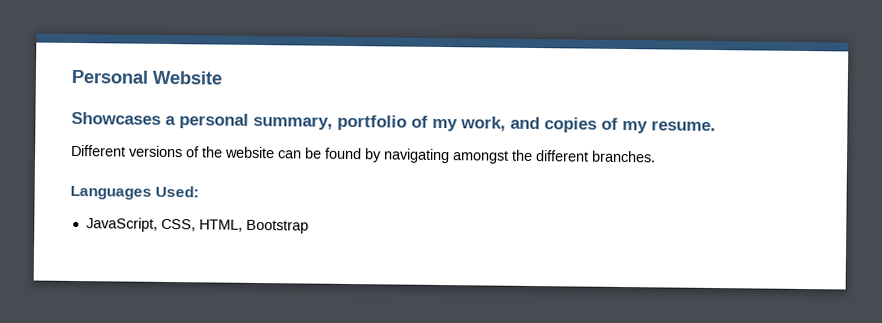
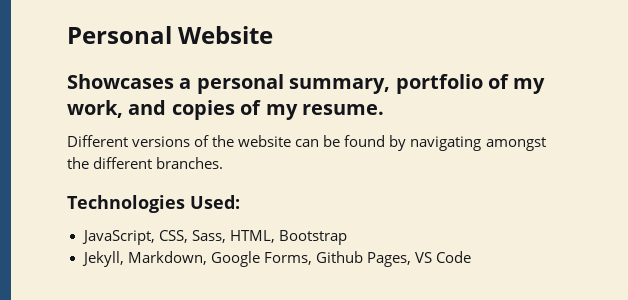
[70,185,152,200] Languages -> [67,195,185,213] Technologies
(196, 225) none -> [191,230,226,243] Sass,
(309, 226) none -> [81,251,471,267] // Jekyll, Markdown, Google Forms, Github Pages, VS Code

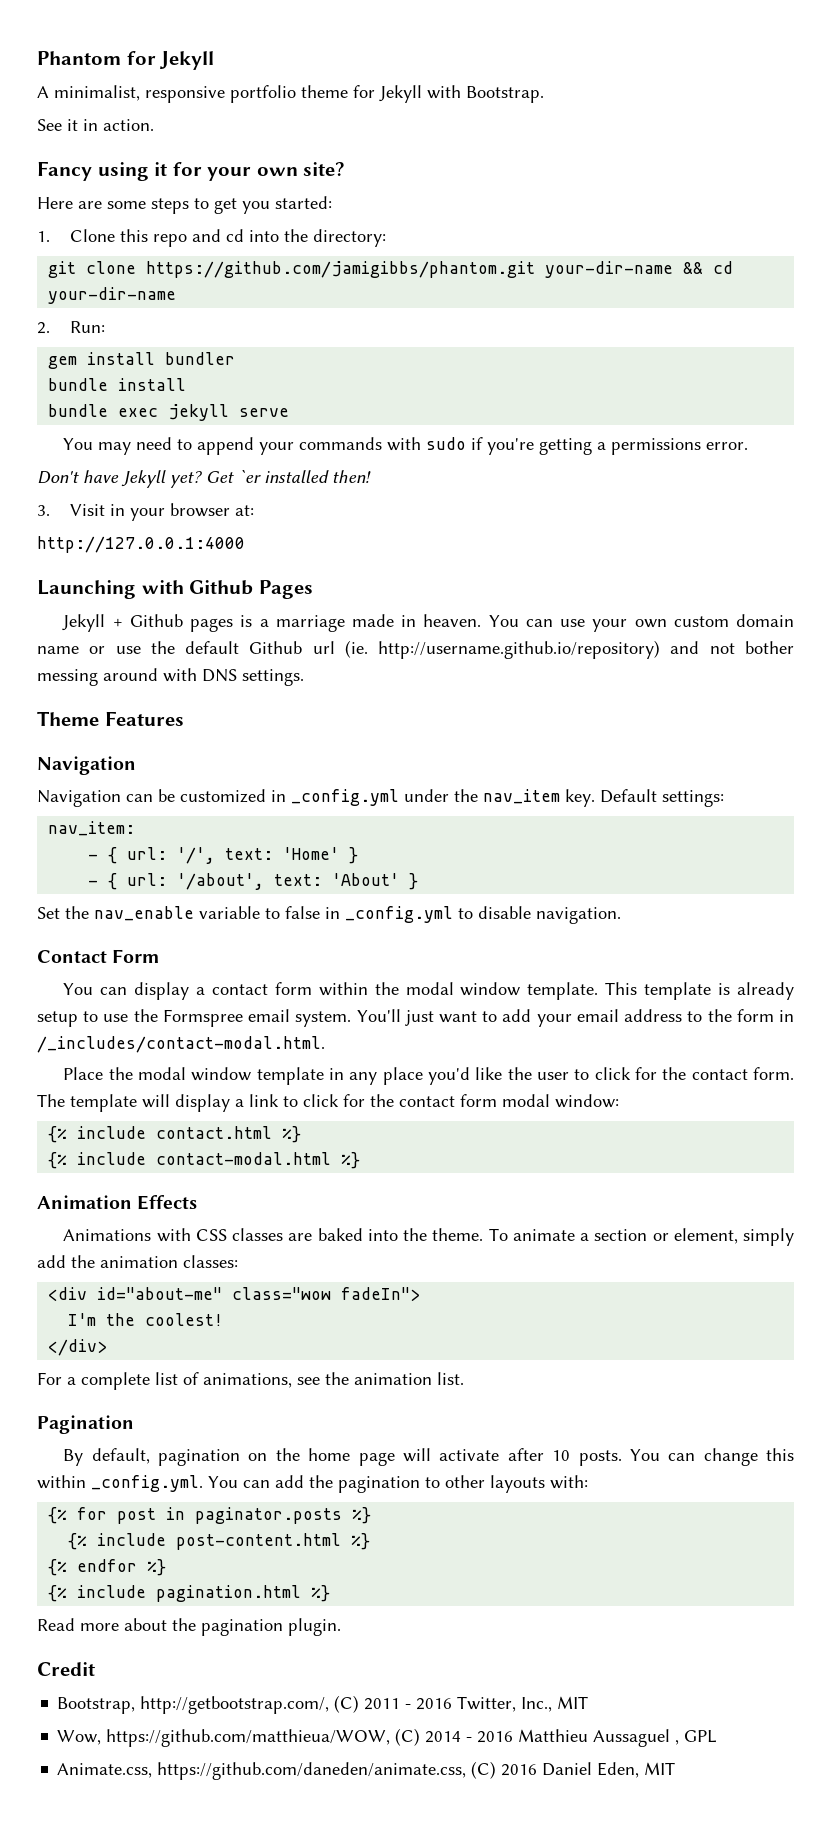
[67,26,274,44] [67,74,546,94] [67,100,384,120] [67,135,546,151] [67,157,224,169] [67,195,240,213] [81,230,347,245] [81,251,471,267] Personal Website // Showcases a personal summary, portfolio of my work, and copies of my resume. // Different versions of the website can be found by navigating amongst the different branches. // Technologies Used: // JavaScript, CSS, Sass, HTML, Bootstrap // Jekyll, Markdown, Google Forms, Github Pages, VS Code -> [37,51,215,70] [37,85,544,103] [37,119,154,131] [37,161,346,181] [37,196,332,214] [37,229,386,247] [48,261,734,278] [48,287,177,304] [37,321,105,334] [48,352,236,369] [48,378,187,391] [48,404,290,421] [63,437,749,455] [37,469,371,488] [37,503,254,521] [37,536,245,553] [37,580,313,599] [62,614,794,632] [37,640,794,659] [37,668,304,686] [37,711,184,726] [37,756,136,775] [37,789,724,807] [48,821,136,836] [88,847,359,864] [88,873,419,890] [37,906,621,924] [37,949,160,963] [63,982,794,1000] [37,1009,794,1027] [37,1036,325,1053] [63,1067,794,1085] [37,1094,619,1112] [48,1126,302,1143] [48,1152,361,1169] [37,1195,198,1210] [63,1228,795,1246] [37,1255,238,1268] [48,1287,421,1301] [68,1313,224,1326] [48,1339,108,1356] [37,1372,464,1390] [37,1415,134,1434] [63,1448,795,1466] [37,1475,588,1493] [48,1507,372,1524] [68,1533,371,1550] [48,1559,167,1576] [48,1585,331,1602] [37,1618,341,1636] [37,1662,95,1676] [57,1695,589,1714] [57,1728,718,1747] [57,1761,676,1780] Phantom for Jekyll // A minimalist, responsive portfolio theme for Jekyll with Bootstrap. // See it in action. // Fancy using it for your own site? // Here are some steps to get you started: // 1. Clone this repo and cd into the directory: // git clone https://github.com/jamigibbs/phantom.git your-dir-name && cd your-dir-name // 2. Run: // gem install bundler // bundle install // bundle exec jekyll serve // You may need to append your commands with sudo if you're getting a permissions error. // Don't have Jekyll yet? Get `er installed then! // 3. Visit in your browser at: // http://127.0.0.1:4000 // Launching with Github Pages // Jekyll + Github pages is a marriage made in heaven. You can use your own custom domain name or use the default Github url (ie. http://username.github.io/repository) and not bother messing around with DNS settings. // Theme Features // Navigation // Navigation can be customized in _config.yml under the nav_item key. Default settings: // nav_item: // - { url: '/', text: 'Home' } // - { url: '/about', text: 'About' } // Set the nav_enable variable to false in _config.yml to disable navigation. // Contact Form // You can display a contact form within the modal window template. This template is already setup to use the Formspree email system. You'll just want to add your email address to the form in /_includes/contact-modal.html. // Place the modal window template in any place you'd like the user to click for the contact form. The template will display a link to click for the contact form modal window: // {% include contact.html %} // {% include contact-modal.html %} // Animation Effects // Animations with CSS classes are baked into the theme. To animate a section or element, simply add the animation classes: // <div id="about-me" class="wow fadeIn"> // I'm the coolest! // </div> // For a complete list of animations, see the animation list. // Pagination // By default, pagination on the home page will activate after 10 posts. You can change this within _config.yml. You can add the pagination to other layouts with: // {% for post in paginator.posts %} // {% include post-content.html %} // {% endfor %} // {% include pagination.html %} // Read more about the pagination plugin. // Credit // Bootstrap, http://getbootstrap.com/, (C) 2011 - 2016 Twitter, Inc., MIT // Wow, https://github.com/matthieua/WOW, (C) 2014 - 2016 Matthieu Aussaguel , GPL // Animate.css, https://github.com/daneden/animate.css, (C) 2016 Daniel Eden, MIT

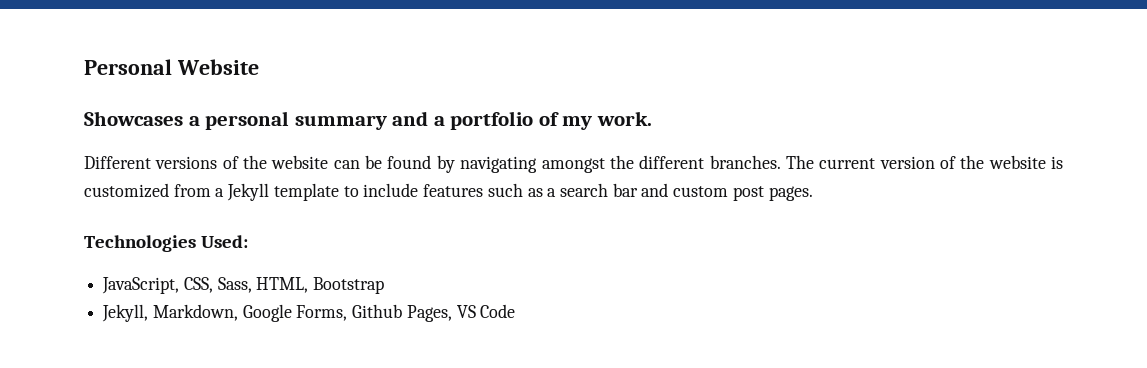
[37,51,215,70] [37,85,544,103] [37,119,154,131] [37,161,346,181] [37,196,332,214] [37,229,386,247] [48,261,734,278] [48,287,177,304] [37,321,105,334] [48,352,236,369] [48,378,187,391] [48,404,290,421] [63,437,749,455] [37,469,371,488] [37,503,254,521] [37,536,245,553] [37,580,313,599] [62,614,794,632] [37,640,794,659] [37,668,304,686] [37,711,184,726] [37,756,136,775] [37,789,724,807] [48,821,136,836] [88,847,359,864] [88,873,419,890] [37,906,621,924] [37,949,160,963] [63,982,794,1000] [37,1009,794,1027] [37,1036,325,1053] [63,1067,794,1085] [37,1094,619,1112] [48,1126,302,1143] [48,1152,361,1169] [37,1195,198,1210] [63,1228,795,1246] [37,1255,238,1268] [48,1287,421,1301] [68,1313,224,1326] [48,1339,108,1356] [37,1372,464,1390] [37,1415,134,1434] [63,1448,795,1466] [37,1475,588,1493] [48,1507,372,1524] [68,1533,371,1550] [48,1559,167,1576] [48,1585,331,1602] [37,1618,341,1636] [37,1662,95,1676] [57,1695,589,1714] [57,1728,718,1747] [57,1761,676,1780] Phantom for Jekyll // A minimalist, responsive portfolio theme for Jekyll with Bootstrap. // See it in action. // Fancy using it for your own site? // Here are some steps to get you started: // 1. Clone this repo and cd into the directory: // git clone https://github.com/jamigibbs/phantom.git your-dir-name && cd your-dir-name // 2. Run: // gem install bundler // bundle install // bundle exec jekyll serve // You may need to append your commands with sudo if you're getting a permissions error. // Don't have Jekyll yet? Get `er installed then! // 3. Visit in your browser at: // http://127.0.0.1:4000 // Launching with Github Pages // Jekyll + Github pages is a marriage made in heaven. You can use your own custom domain name or use the default Github url (ie. http://username.github.io/repository) and not bother messing around with DNS settings. // Theme Features // Navigation // Navigation can be customized in _config.yml under the nav_item key. Default settings: // nav_item: // - { url: '/', text: 'Home' } // - { url: '/about', text: 'About' } // Set the nav_enable variable to false in _config.yml to disable navigation. // Contact Form // You can display a contact form within the modal window template. This template is already setup to use the Formspree email system. You'll just want to add your email address to the form in /_includes/contact-modal.html. // Place the modal window template in any place you'd like the user to click for the contact form. The template will display a link to click for the contact form modal window: // {% include contact.html %} // {% include contact-modal.html %} // Animation Effects // Animations with CSS classes are baked into the theme. To animate a section or element, simply add the animation classes: // <div id="about-me" class="wow fadeIn"> // I'm the coolest! // </div> // For a complete list of animations, see the animation list. // Pagination // By default, pagination on the home page will activate after 10 posts. You can change this within _config.yml. You can add the pagination to other layouts with: // {% for post in paginator.posts %} // {% include post-content.html %} // {% endfor %} // {% include pagination.html %} // Read more about the pagination plugin. // Credit // Bootstrap, http://getbootstrap.com/, (C) 2011 - 2016 Twitter, Inc., MIT // Wow, https://github.com/matthieua/WOW, (C) 2014 - 2016 Matthieu Aussaguel , GPL // Animate.css, https://github.com/daneden/animate.css, (C) 2016 Daniel Eden, MIT -> [84,59,259,75] [84,111,652,130] [84,155,1064,173] [84,183,813,201] [84,235,249,252] [102,277,385,294] [102,304,516,322] Personal Website // Showcases a personal summary and a portfolio of my work. // Different versions of the website can be found by navigating amongst the different branches. The current version of the website is customized from a Jekyll template to include features such as a search bar and custom post pages. // Technologies Used: // JavaScript, CSS, Sass, HTML, Bootstrap // Jekyll, Markdown, Google Forms, Github Pages, VS Code

